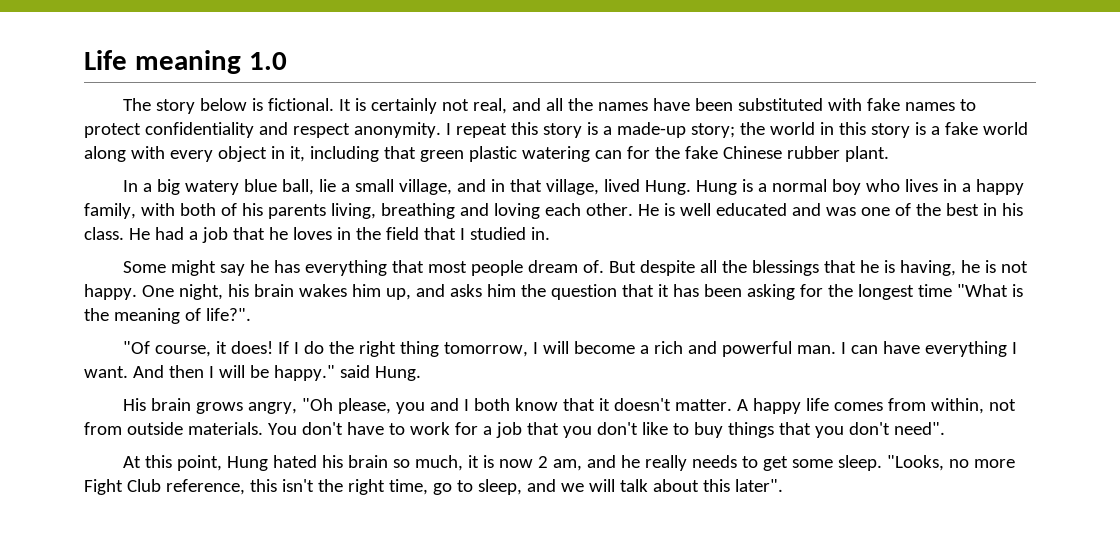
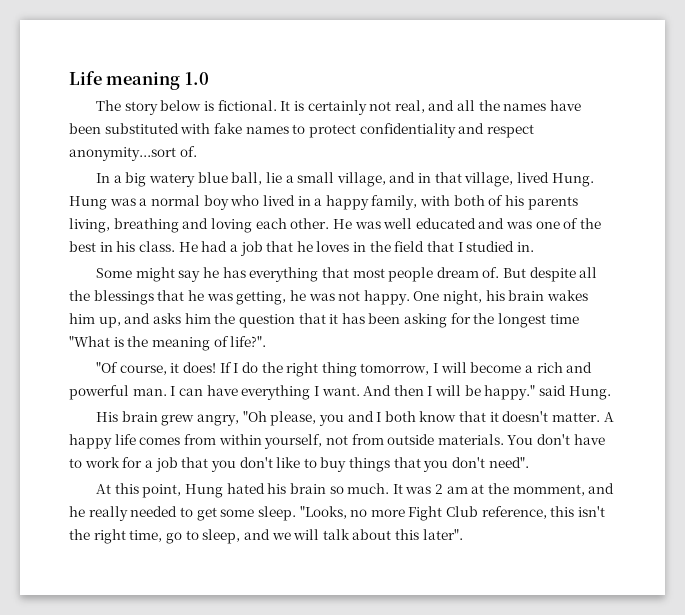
[353,122,1028,138] [84,146,889,162] anonymity. I repeat this story is a made-up story; the world in this story is a fake world along with every object in it, including that green plastic watering can for the fake Chinese rubber plant. -> [69,146,197,161] anonymity...sort of.
[741,179,753,192] is -> [109,198,136,206] was
[904,179,938,192] lives -> [262,195,295,206] lived
[663,203,675,216] is -> [354,221,381,229] was
[883,260,996,276] is having, he is -> [206,290,335,305] was getting, he was
[195,402,243,414] grows -> [161,414,195,426] grew
[930,398,984,414] within, -> [218,434,323,449] within yourself,
[414,455,582,471] much, it is now 2 am, -> [347,483,585,496] much. It was 2 am at the momment,
[691,455,737,468] needs -> [130,506,178,517] needed

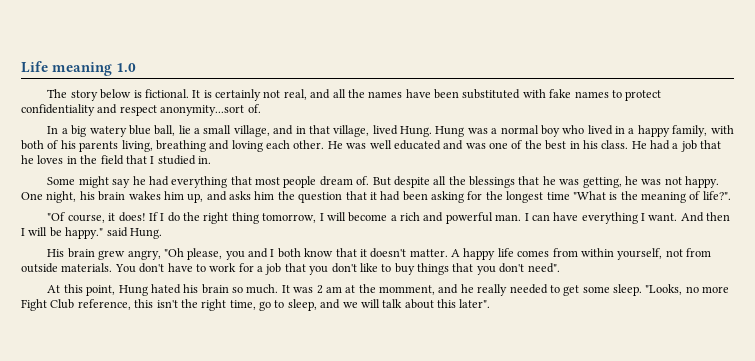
[222,267,246,278] has -> [148,176,169,186] had
[341,313,365,324] has -> [380,191,401,201] had

